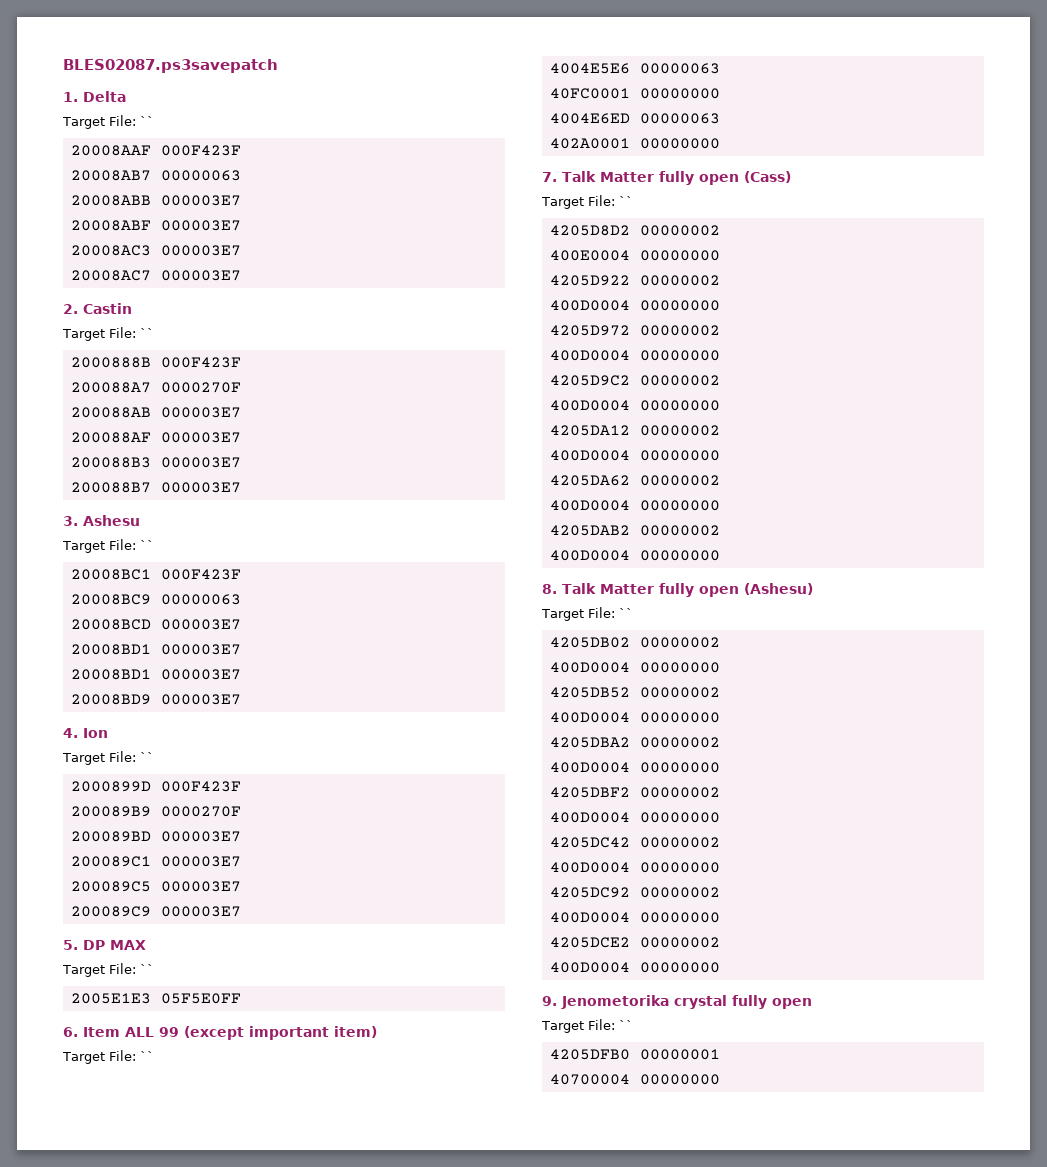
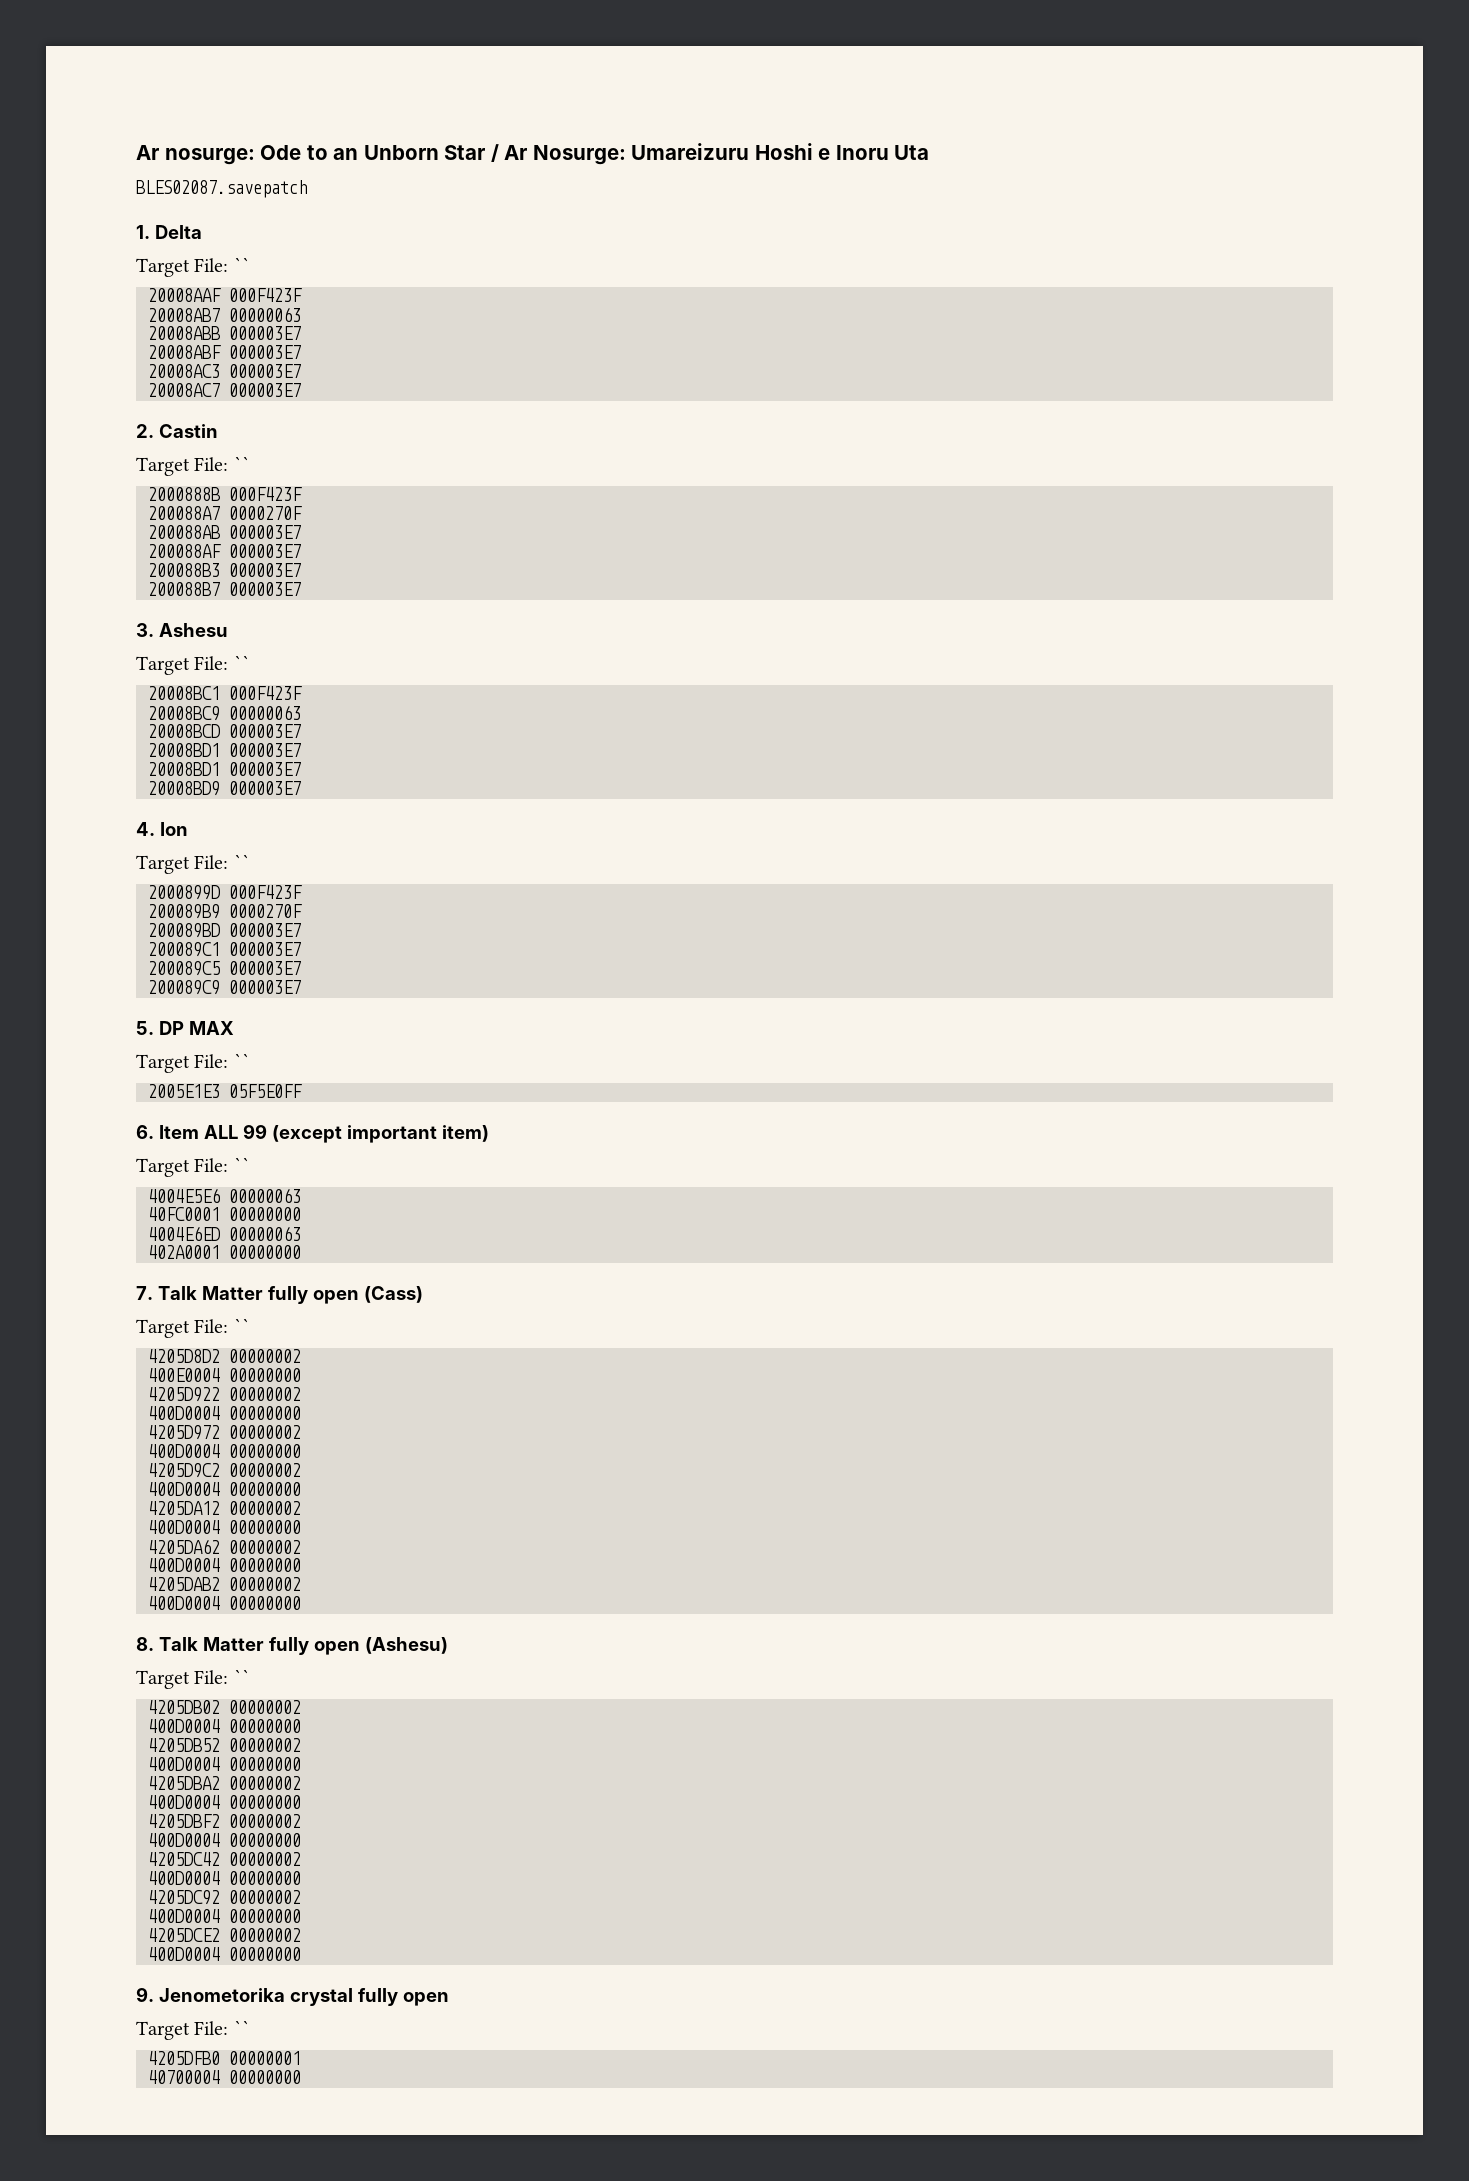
[63,59,278,73] BLES02087.ps3savepatch -> [136,143,930,165] [136,180,307,198] Ar nosurge: Ode to an Unborn Star / Ar Nosurge: Umareizuru Hoshi e Inoru Uta // BLES02087.savepatch

